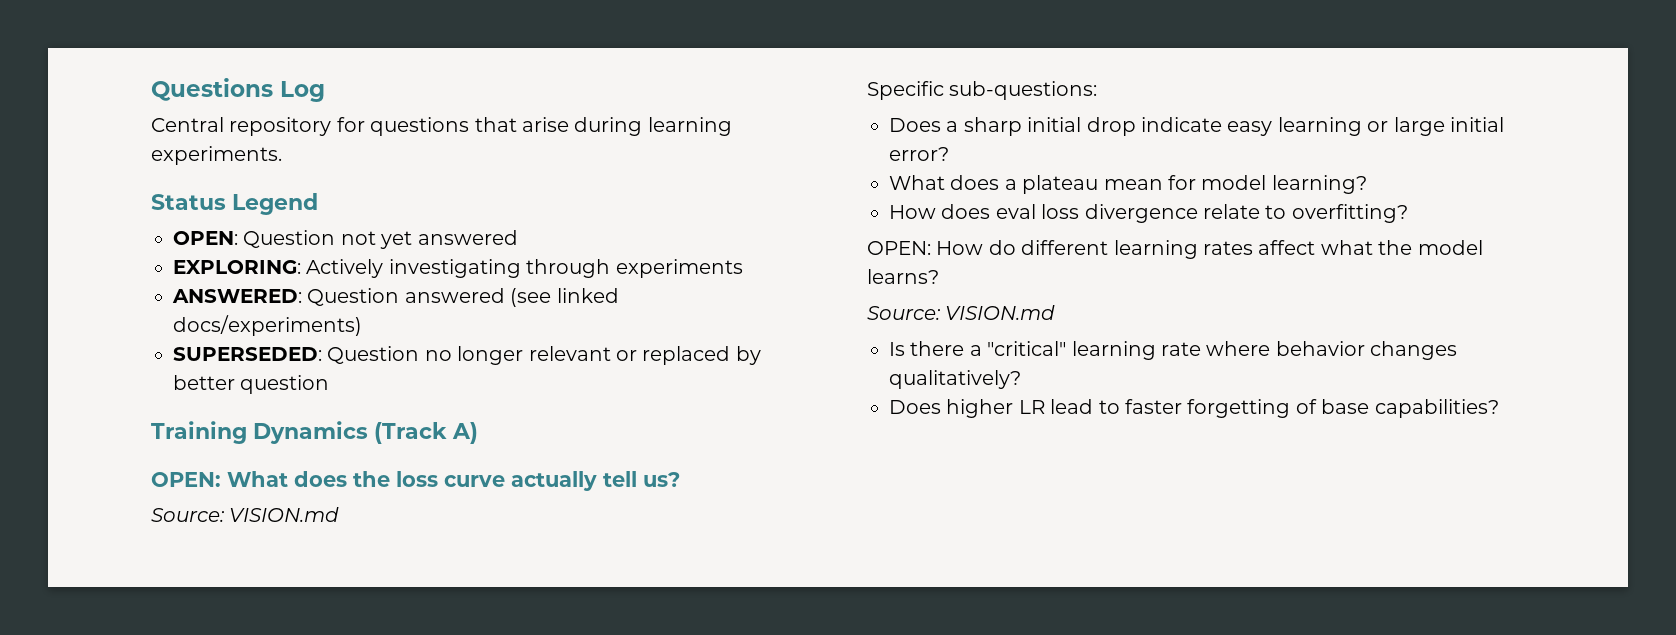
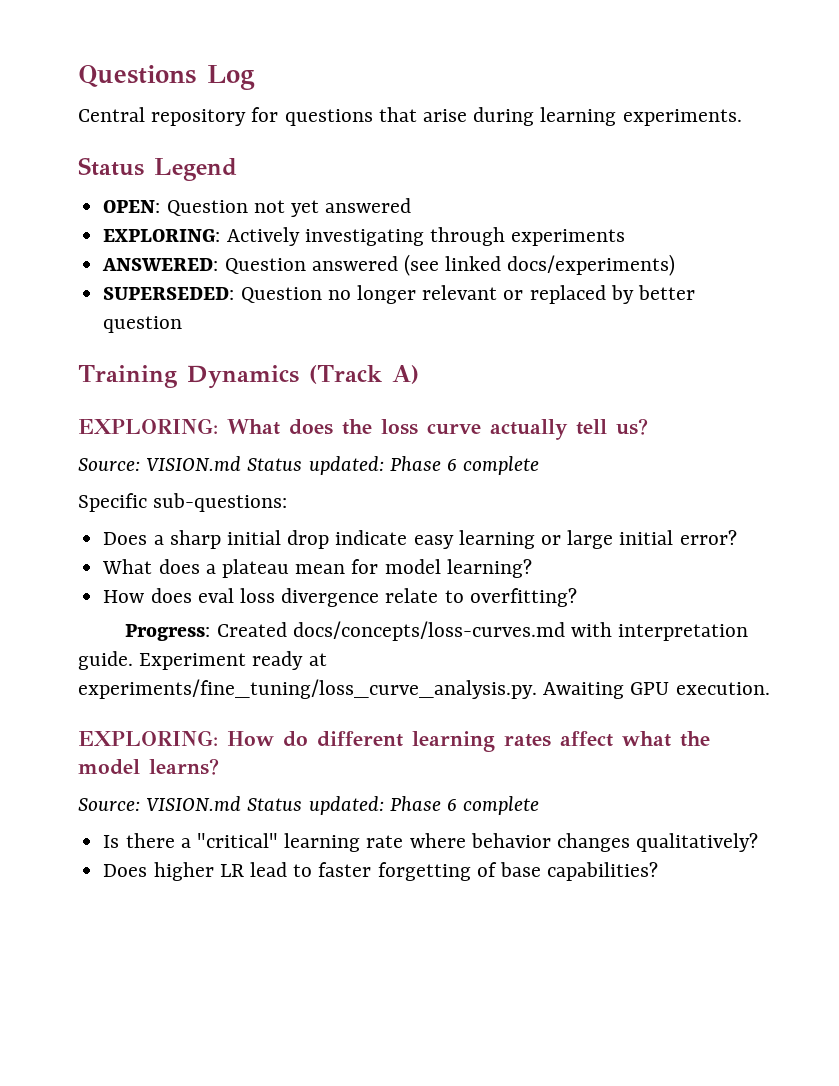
[151,472,221,487] OPEN: -> [78,418,218,434] EXPLORING:
(340, 514) none -> [247,456,540,475] Status updated: Phase 6 complete
[867,241,931,255] OPEN: -> [125,621,749,641] [78,651,327,670] [78,679,770,699] [78,730,218,746] Progress: Created docs/concepts/loss-curves.md with interpretation guide. Experiment ready at experiments/fine_tuning/loss_curve_analysis.py. Awaiting GPU execution. // EXPLORING:
(1056, 312) none -> [247,796,540,815] Status updated: Phase 6 complete

